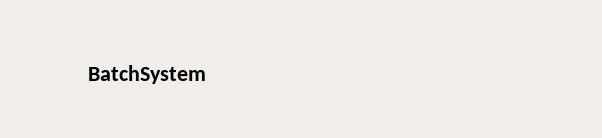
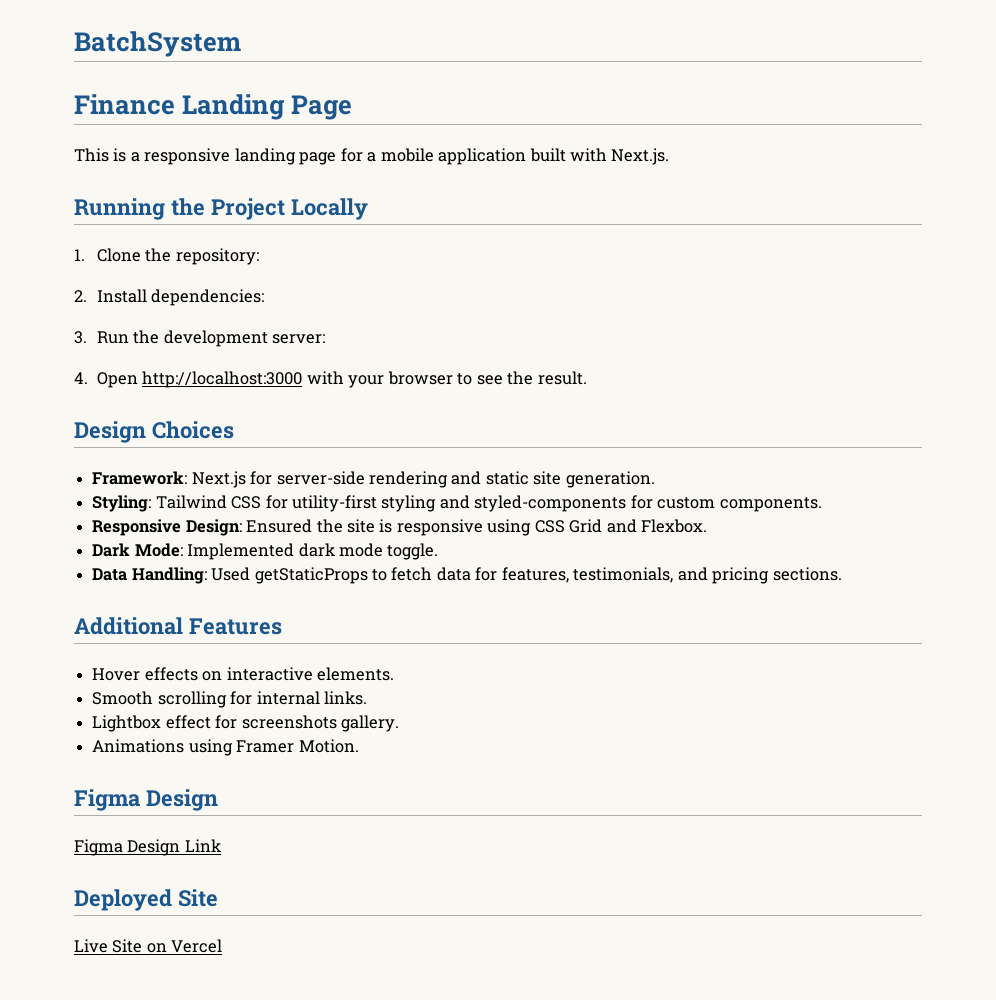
(206, 74) none -> [74,94,353,120] [74,148,670,165] [74,198,368,220] [74,248,259,265] [74,289,265,306] [74,330,326,347] [74,371,587,388] [74,421,234,443] [92,471,655,488] [92,495,822,512] [92,519,708,536] [92,543,439,560] [92,567,842,584] [74,617,282,635] [92,667,394,681] [92,691,367,708] [92,715,399,732] [92,739,359,756] [74,789,218,811] [74,839,222,856] [74,889,218,911] [74,939,223,953] // Finance Landing Page // This is a responsive landing page for a mobile application built with Next.js. // Running the Project Locally // 1. Clone the repository: // 2. Install dependencies: // 3. Run the development server: // 4. Open http://localhost:3000 with your browser to see the result. // Design Choices // Framework: Next.js for server-side rendering and static site generation. // Styling: Tailwind CSS for utility-first styling and styled-components for custom components. // Responsive Design: Ensured the site is responsive using CSS Grid and Flexbox. // Dark Mode: Implemented dark mode toggle. // Data Handling: Used getStaticProps to fetch data for features, testimonials, and pricing sections. // Additional Features // Hover effects on interactive elements. // Smooth scrolling for internal links. // Lightbox effect for screenshots gallery. // Animations using Framer Motion. // Figma Design // Figma Design Link // Deployed Site // Live Site on Vercel

